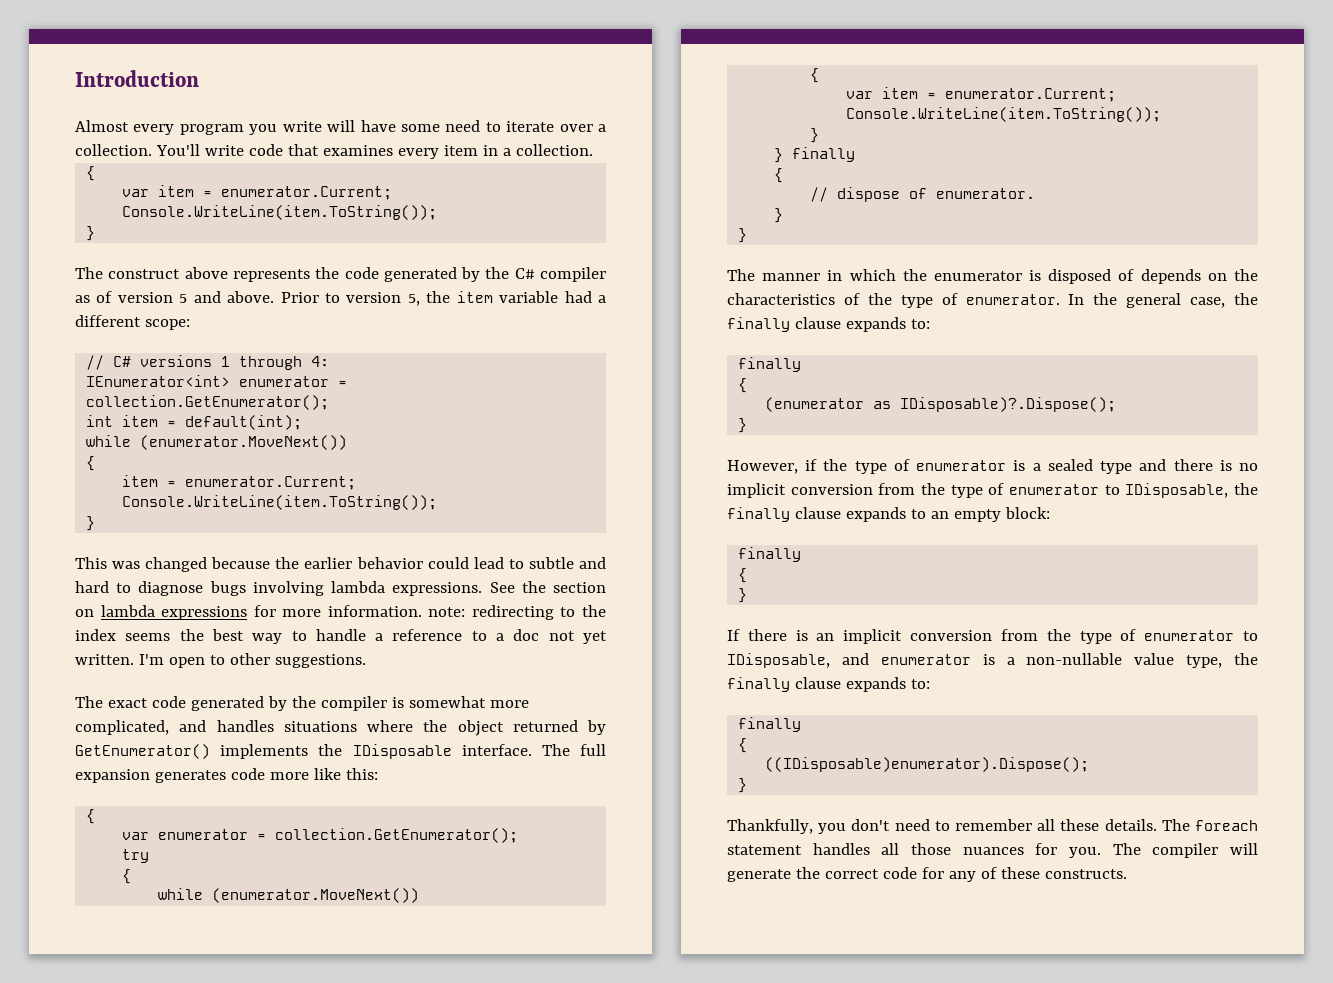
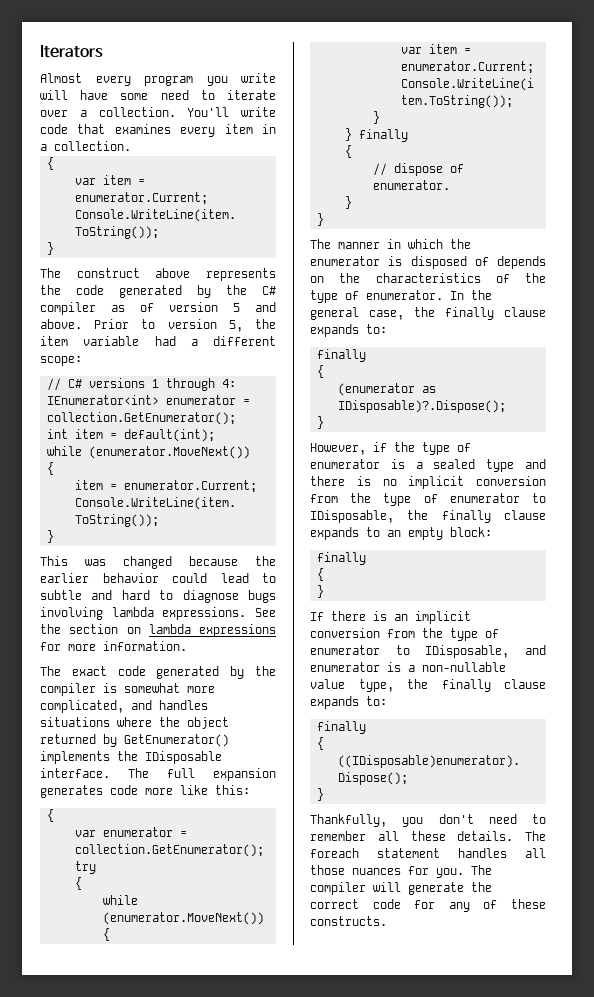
[75,70,199,87] Introduction -> [40,45,103,58] Iterators
[428,605,606,620] [75,629,608,644] [75,653,366,668] note: redirecting to the index seems the best way to handle a reference to a doc not yet written. I'm open to other suggestions. -> (187, 646) none

